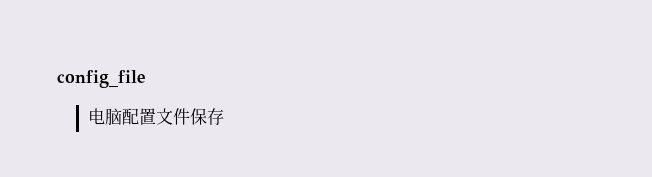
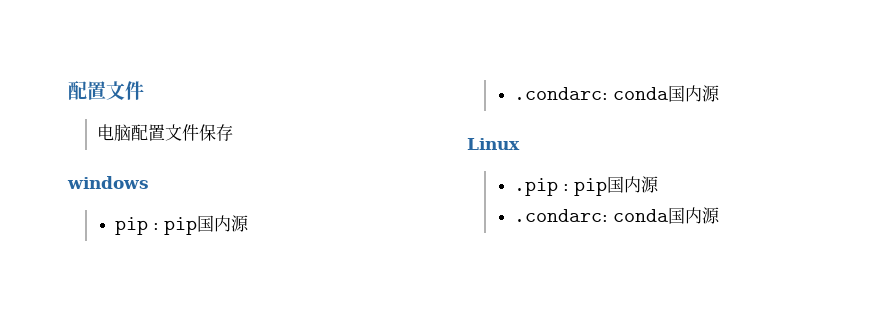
[57,70,146,88] config_file -> [68,81,144,100] 配置文件
(225, 116) none -> [67,176,149,189] [115,215,250,235] [514,85,721,102] [467,138,520,150] [514,176,660,196] [514,207,721,224] // windows // pip : pip国内源 // .condarc: conda国内源 // Linux // .pip : pip国内源 // .condarc: conda国内源

